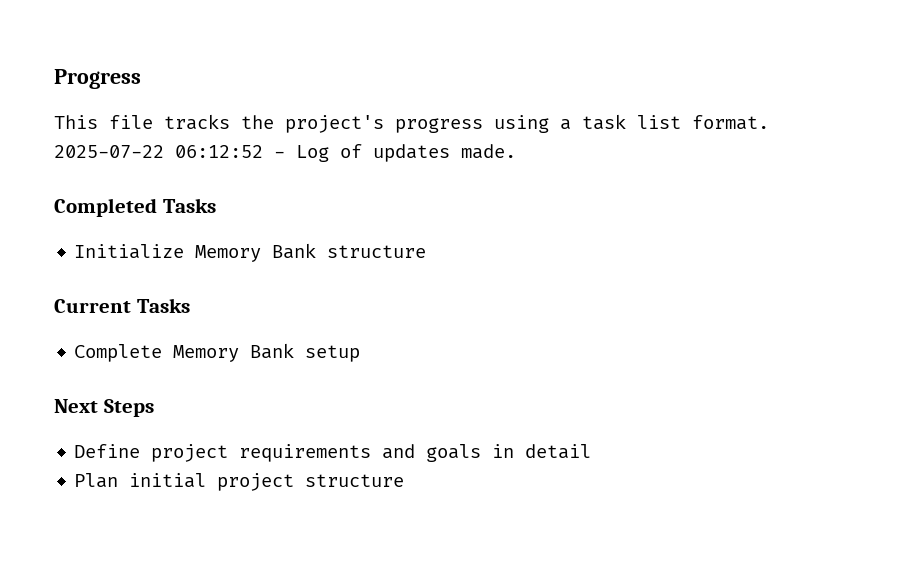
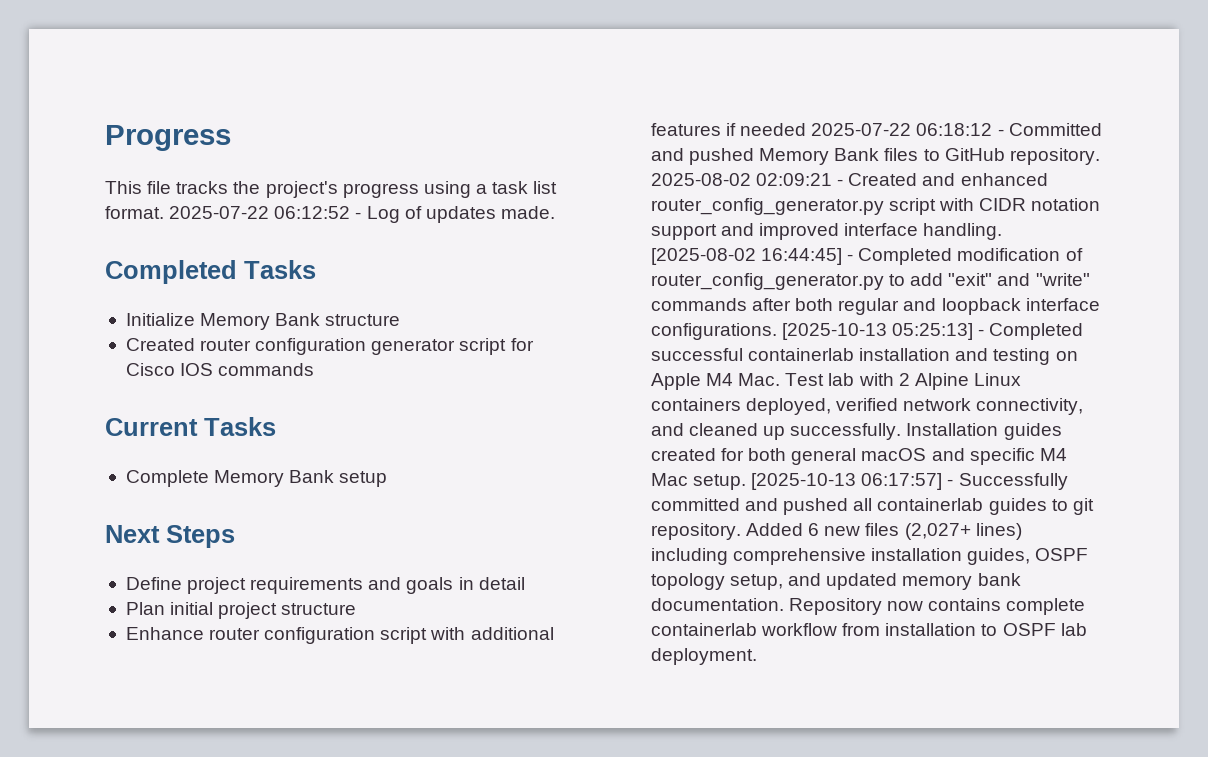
(427, 251) none -> [125,338,534,355] [125,363,315,376] // Created router configuration generator script for Cisco IOS commands
(405, 480) none -> [125,627,554,644] [650,123,1102,136] [650,148,1100,165] [650,173,1048,186] [650,198,1101,215] [650,223,1003,240] [650,248,1083,265] [650,273,1090,290] [650,298,1100,315] [650,323,1084,340] [650,348,1078,365] [650,373,1021,390] [650,398,1084,415] [650,423,1062,440] [650,448,1067,465] [650,473,1068,490] [650,498,1094,515] [650,523,1022,540] [650,548,1089,565] [650,573,1021,590] [650,598,1086,615] [650,623,1087,636] [650,648,757,665] // Enhance router configuration script with additional features if needed 2025-07-22 06:18:12 - Committed and pushed Memory Bank files to GitHub repository. 2025-08-02 02:09:21 - Created and enhanced router_config_generator.py script with CIDR notation support and improved interface handling. [2025-08-02 16:44:45] - Completed modification of router_config_generator.py to add "exit" and "write" commands after both regular and loopback interface configurations. [2025-10-13 05:25:13] - Completed successful containerlab installation and testing on Apple M4 Mac. Test lab with 2 Alpine Linux containers deployed, verified network connectivity, and cleaned up successfully. Installation guides created for both general macOS and specific M4 Mac setup. [2025-10-13 06:17:57] - Successfully committed and pushed all containerlab guides to git repository. Added 6 new files (2,027+ lines) including comprehensive installation guides, OSPF topology setup, and updated memory bank documentation. Repository now contains complete containerlab workflow from installation to OSPF lab deployment.

